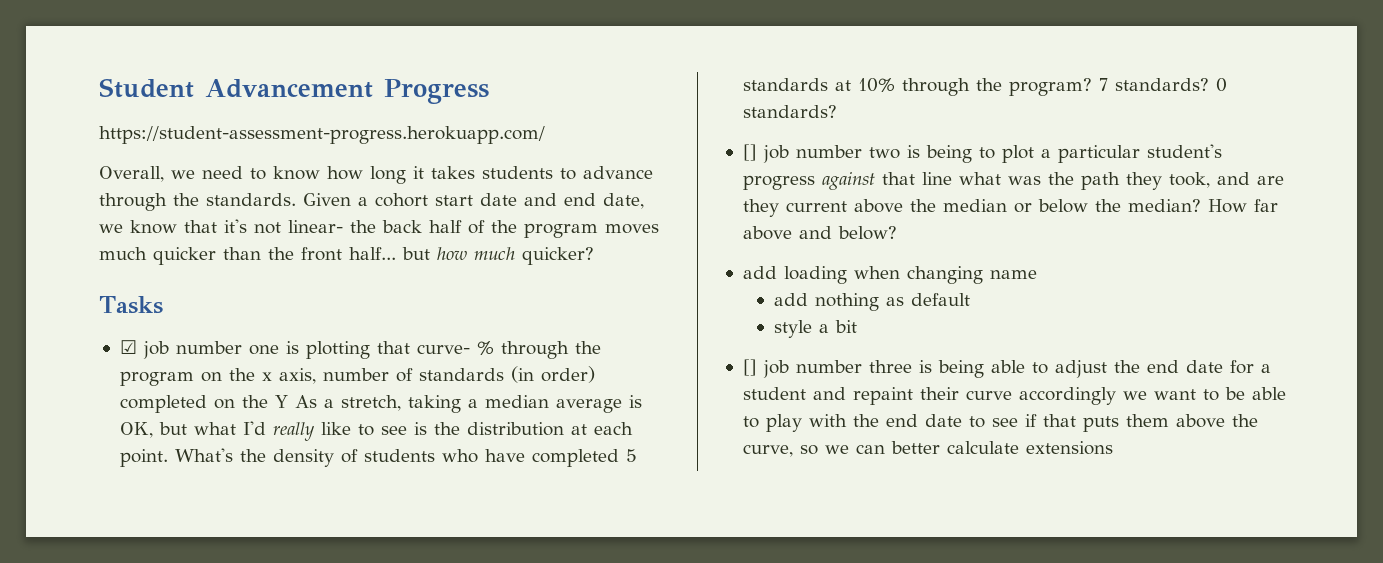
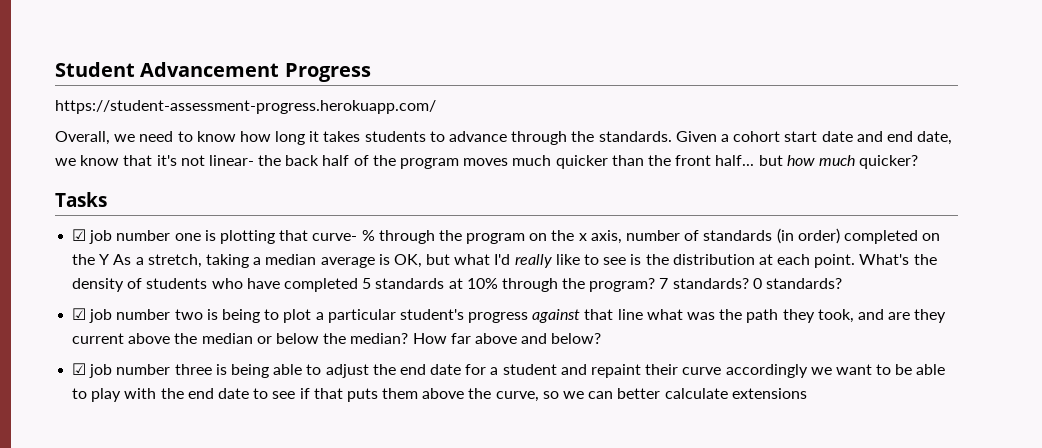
[742,144,757,161] [] -> [72,308,87,320] ☑
[742,266,1037,284] [774,293,971,311] [774,320,858,338] [742,359,757,376] add loading when changing name // add nothing as default // style a bit // [] -> [72,363,87,375] ☑

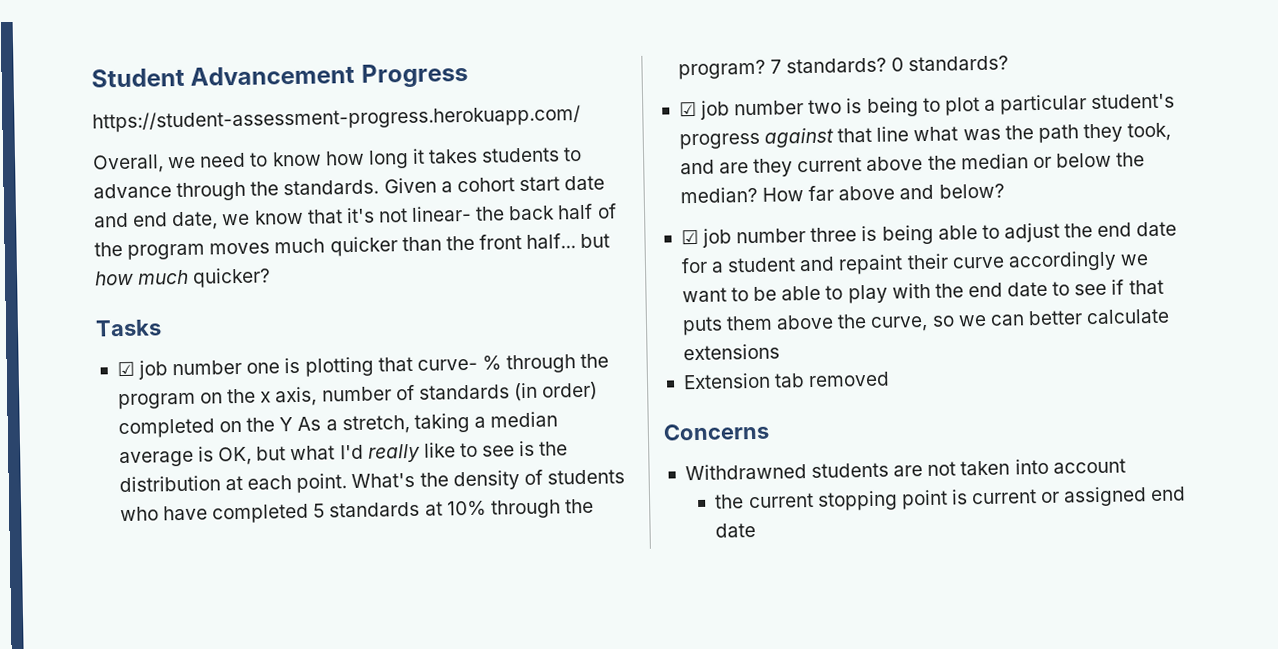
(807, 393) none -> [682,371,891,390] [663,422,770,441] [684,458,1126,481] [714,486,1187,511] [715,522,757,538] // Extension tab removed // Concerns // Withdrawned students are not taken into account // the current stopping point is current or assigned end date

